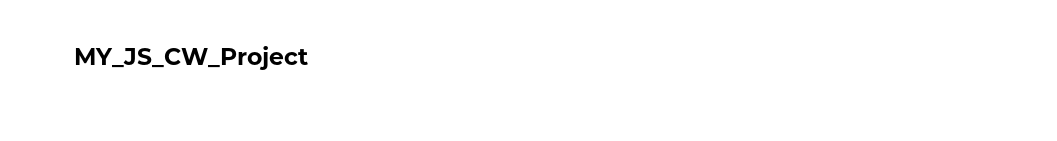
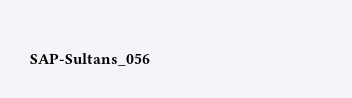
[74,46,308,70] MY_JS_CW_Project -> [30,53,150,66] SAP-Sultans_056

